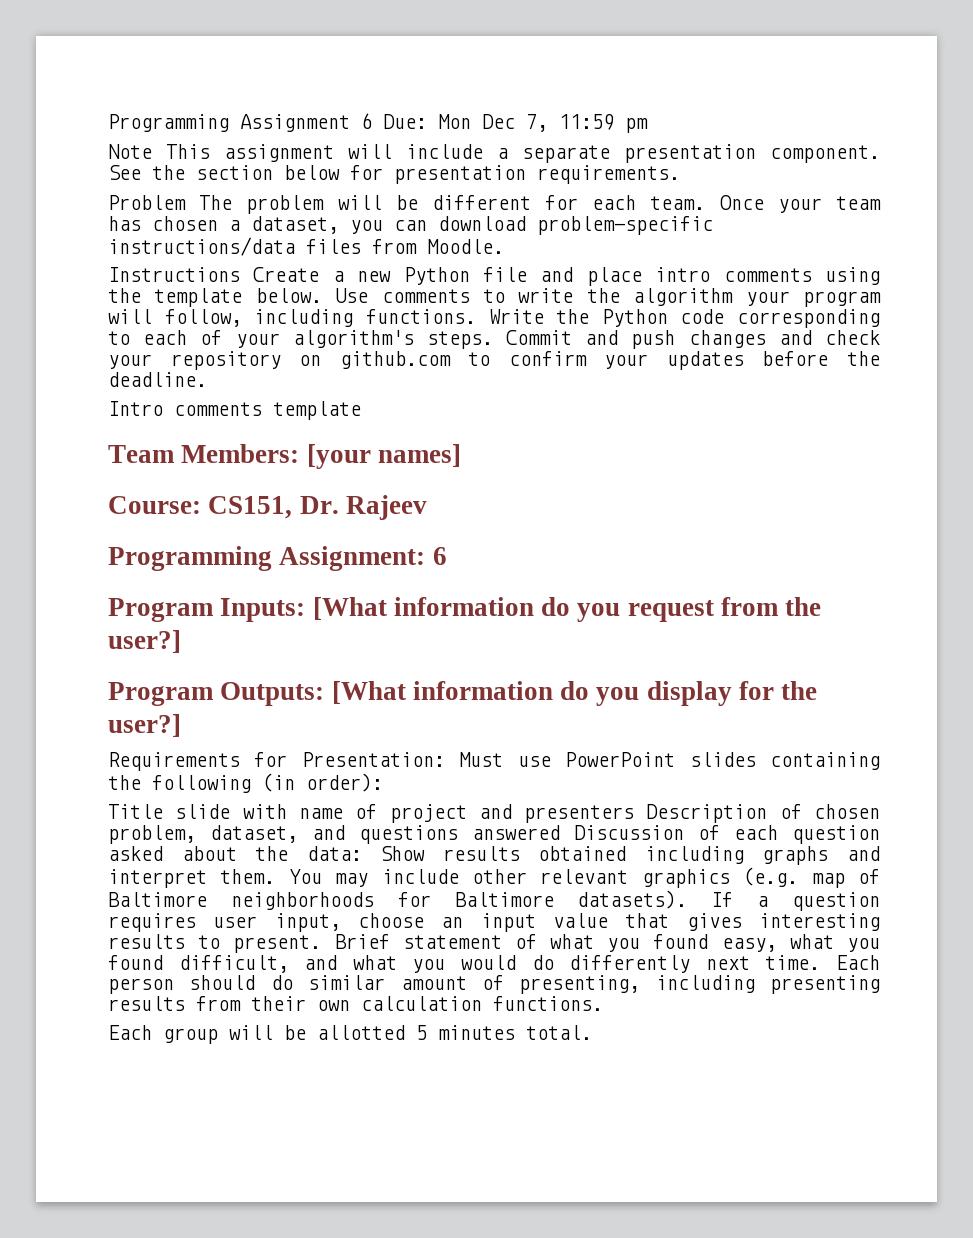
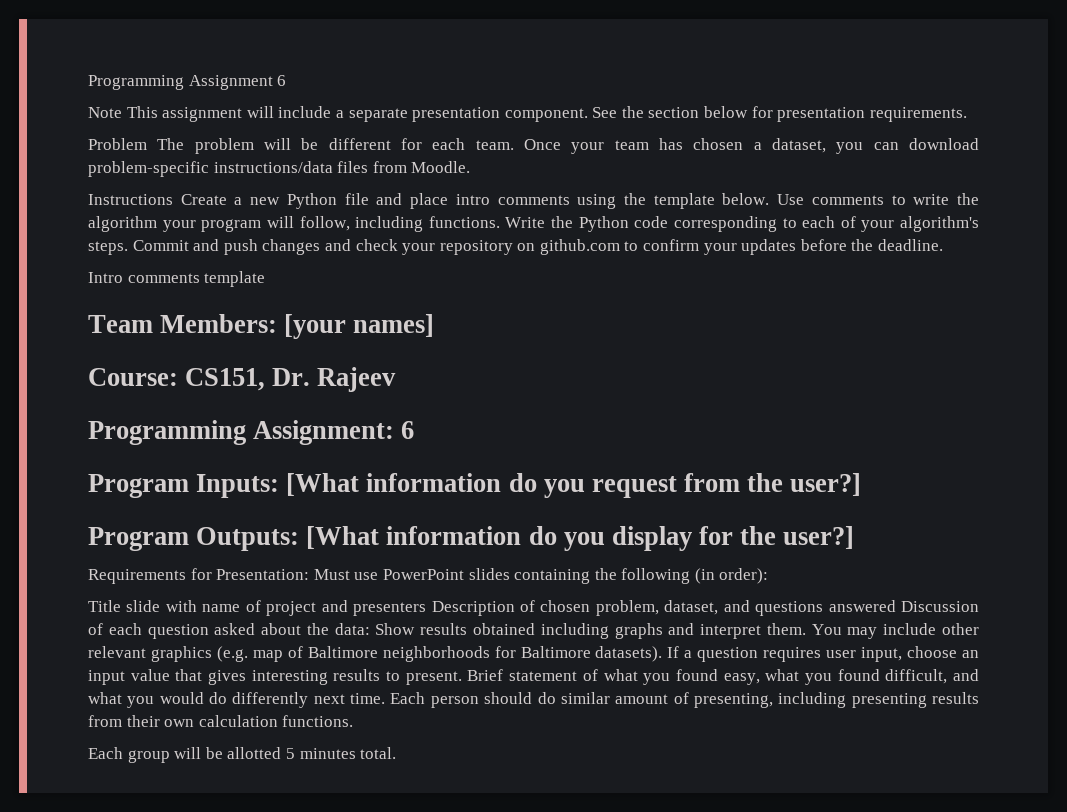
[383,114,648,133] Due: Mon Dec 7, 11:59 pm -> (287, 80) none

